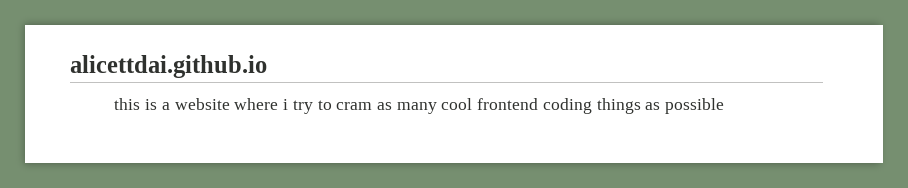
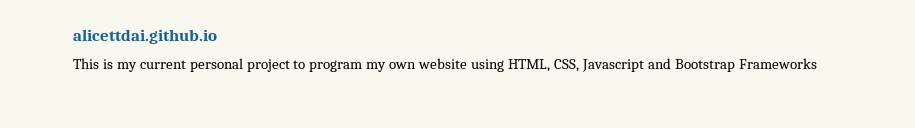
[114,98,725,114] this is a website where i try to cram as many cool frontend coding things as possible -> [73,58,817,72] This is my current personal project to program my own website using HTML, CSS, Javascript and Bootstrap Frameworks

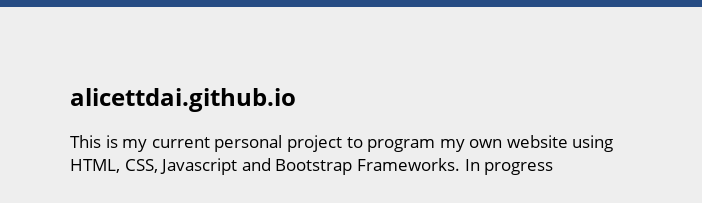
[738,58,817,69] Frameworks -> [356,158,554,175] Frameworks. In progress

